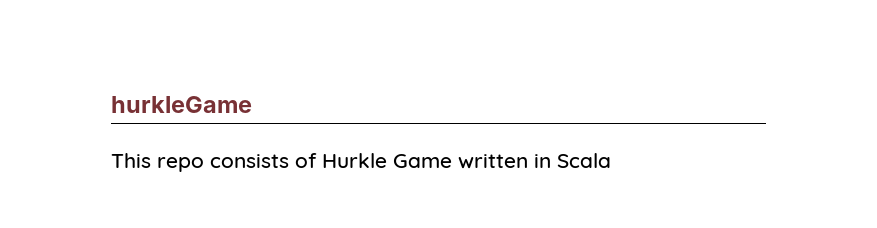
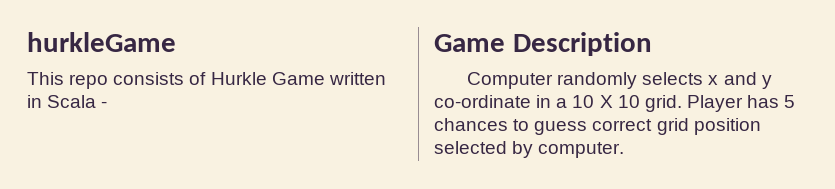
(611, 160) none -> [101,101,108,108] [434,32,652,56] [467,72,772,89] [434,95,796,112] [434,118,761,135] [434,141,625,158] - // Game Description // Computer randomly selects x and y co-ordinate in a 10 X 10 grid. Player has 5 chances to guess correct grid position selected by computer.

